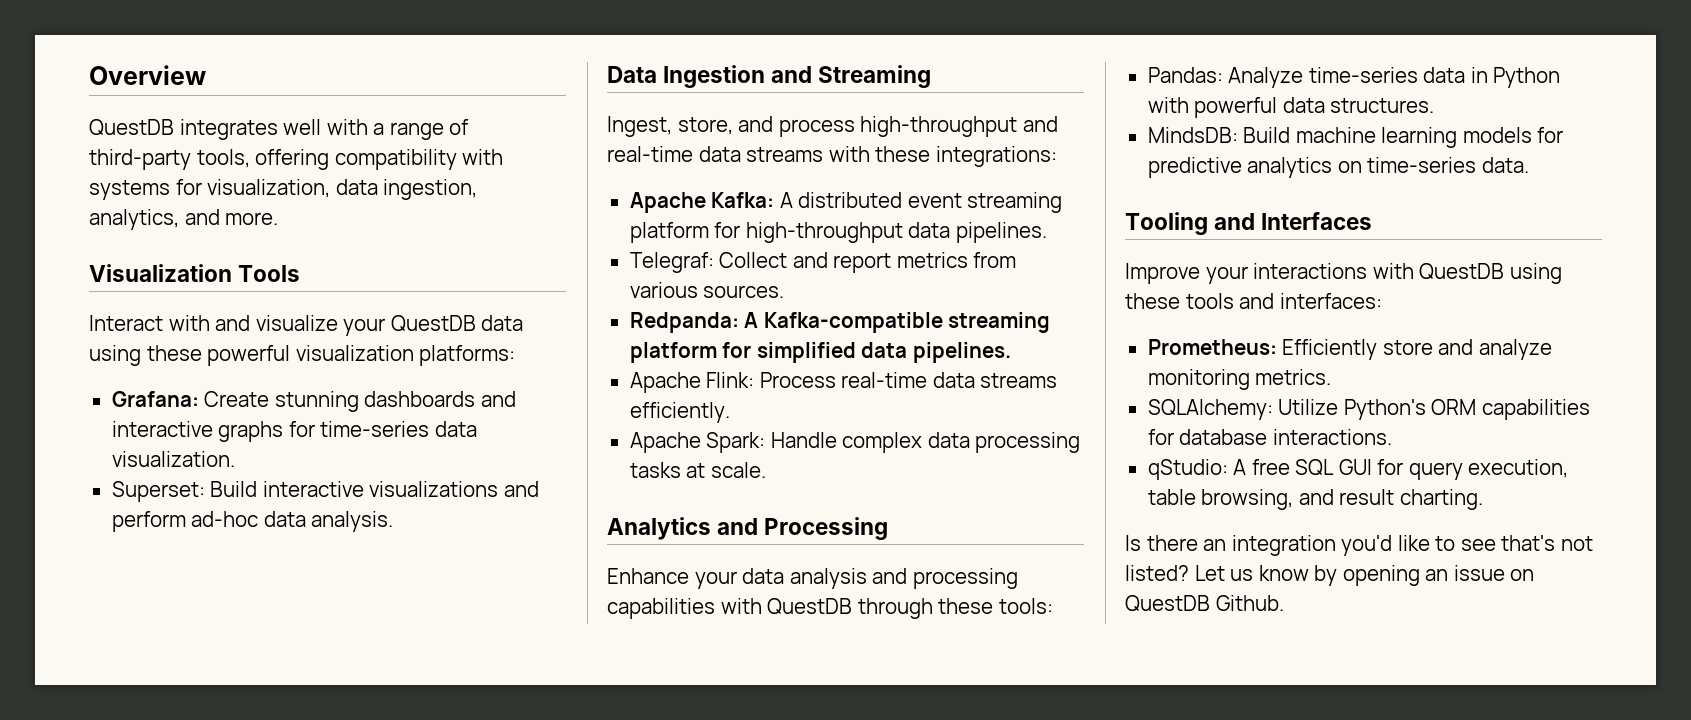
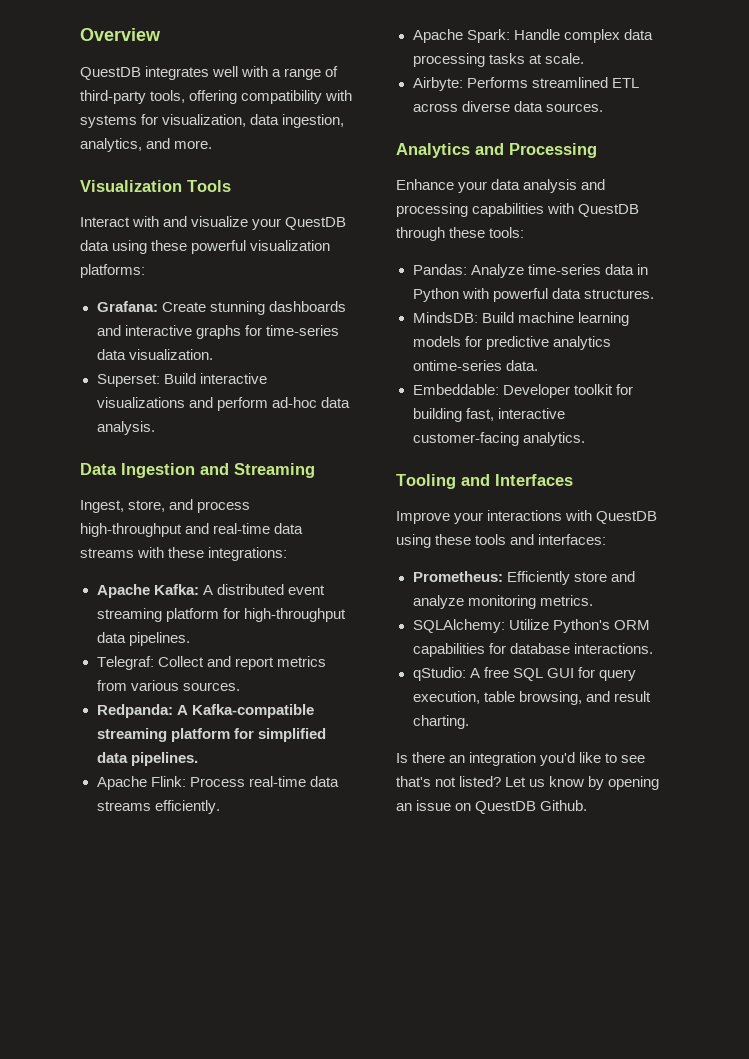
(766, 470) none -> [412,77,639,91] [412,101,603,112] // Airbyte: Performs streamlined ETL across diverse data sources.
[1337,157,1477,173] on time-series -> [412,360,502,371] ontime-series
(1529, 165) none -> [412,384,633,398] [412,408,565,422] [412,432,585,446] // Embeddable: Developer toolkit for building fast, interactive customer-facing analytics.

